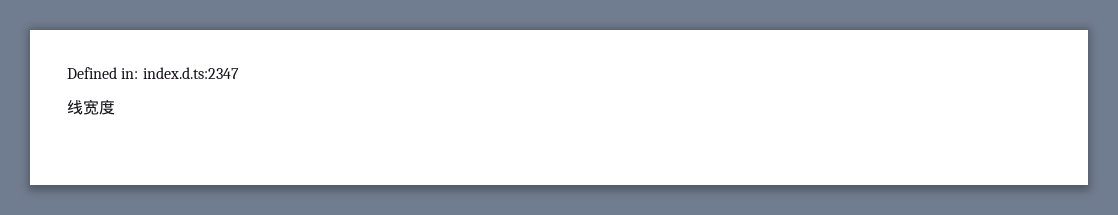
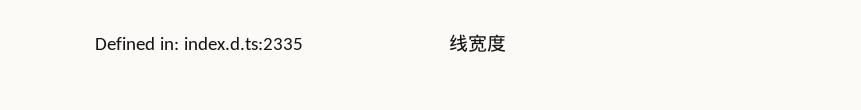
[142,67,239,79] index.d.ts:2347 -> [183,37,303,50] index.d.ts:2335

